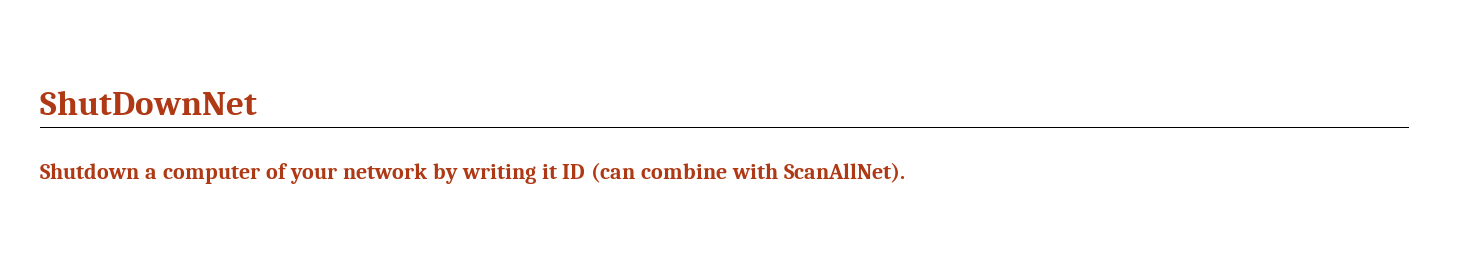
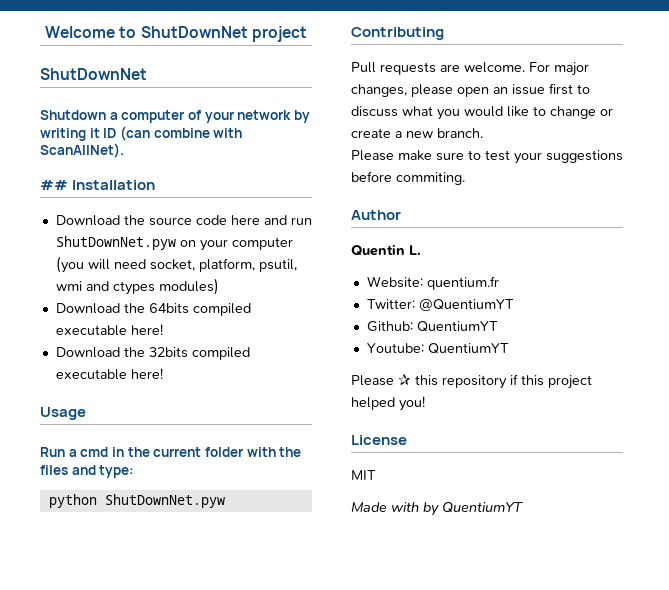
(40, 102) none -> [45,26,307,42] Welcome to ShutDownNet project //
(906, 172) none -> [40,180,156,190] [55,215,312,226] [55,236,293,251] [55,256,297,273] [55,278,219,295] [55,303,251,316] [55,324,163,336] [55,347,250,360] [55,368,163,380] [40,407,86,420] [40,447,302,457] [40,465,135,478] [48,494,225,508] [351,27,444,40] [351,62,589,76] [351,83,590,97] [351,106,613,120] [351,128,483,138] [351,150,623,164] [351,171,465,185] [351,210,401,220] [351,244,421,256] [366,276,499,290] [366,299,514,311] [366,321,498,332] [366,343,509,354] [351,374,592,389] [351,396,425,411] [351,435,407,445] [351,470,376,480] [351,502,523,516] // ## Installation // Download the source code here and run ShutDownNet.pyw on your computer (you will need socket, platform, psutil, wmi and ctypes modules) // Download the 64bits compiled executable here! // Download the 32bits compiled executable here! // Usage // Run a cmd in the current folder with the files and type: // python ShutDownNet.pyw // Contributing // Pull requests are welcome. For major changes, please open an issue first to discuss what you would like to change or create a new branch. // Please make sure to test your suggestions before commiting. // Author // Quentin L. // Website: quentium.fr // Twitter: @QuentiumYT // Github: QuentiumYT // Youtube: QuentiumYT // Please ✰ this repository if this project helped you! // License // MIT // Made with by QuentiumYT

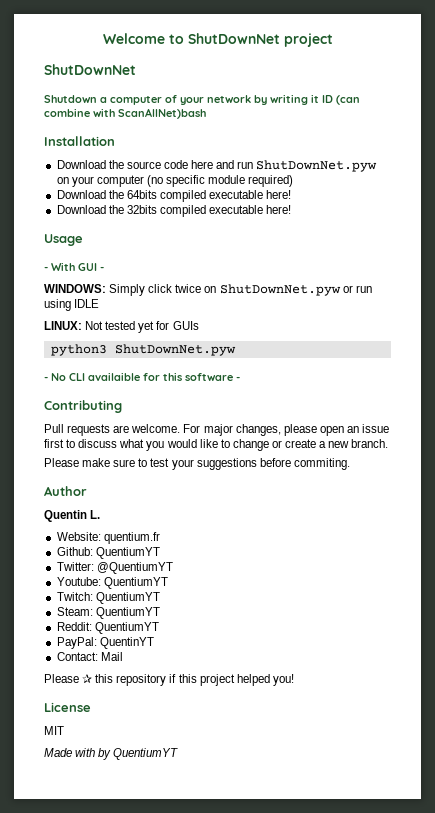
[40,143,124,158] [40,180,68,190] ScanAllNet). // ## -> [118,108,206,119] ScanAllNet)bash //
[55,256,297,273] [55,278,219,295] (you will need socket, platform, psutil, wmi and ctypes modules) -> [146,175,294,187] (no specific module required)
[40,447,302,457] [40,465,135,478] [48,494,225,508] Run a cmd in the current folder with the files and type: // python ShutDownNet.pyw -> [44,262,104,271] [44,284,372,296] [44,299,100,311] [44,321,199,333] [50,344,236,356] [44,372,240,381] - With GUI - // WINDOWS: Simply click twice on ShutDownNet.pyw or run using IDLE // LINUX: Not tested yet for GUIs // python3 ShutDownNet.pyw // - No CLI availaible for this software -
(499, 283) none -> [56,547,160,559] // Github: QuentiumYT
[366,321,498,332] [366,343,509,354] Github: QuentiumYT // Youtube: QuentiumYT -> [56,577,168,589] [56,592,160,604] [56,607,160,619] [56,622,159,634] [56,637,154,649] [56,652,123,661] Youtube: QuentiumYT // Twitch: QuentiumYT // Steam: QuentiumYT // Reddit: QuentiumYT // PayPal: QuentinYT // Contact: Mail

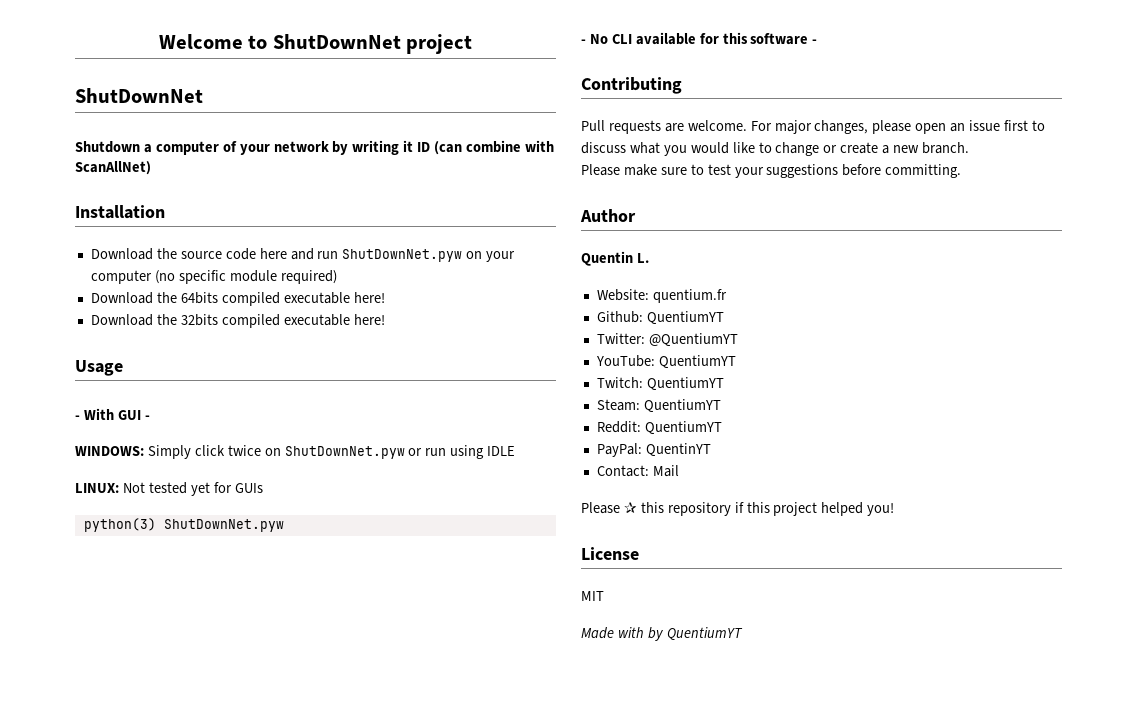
[118,108,206,119] ScanAllNet)bash -> [75,161,151,175] ScanAllNet)
[50,344,107,356] python3 -> [83,518,156,532] python(3)
[88,372,140,381] availaible -> [635,32,696,45] available
[293,458,350,470] commiting. -> [885,164,962,178] committing.
[56,577,101,586] Youtube: -> [595,355,655,367] YouTube:

